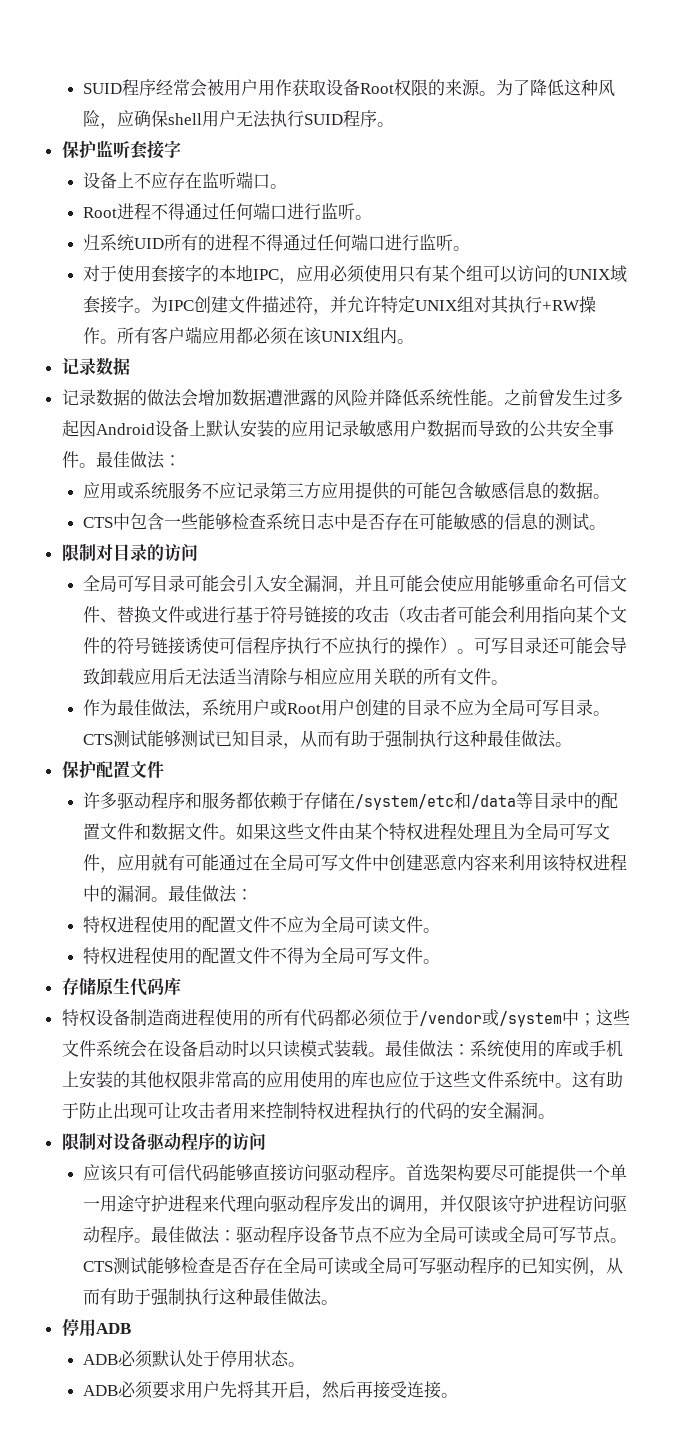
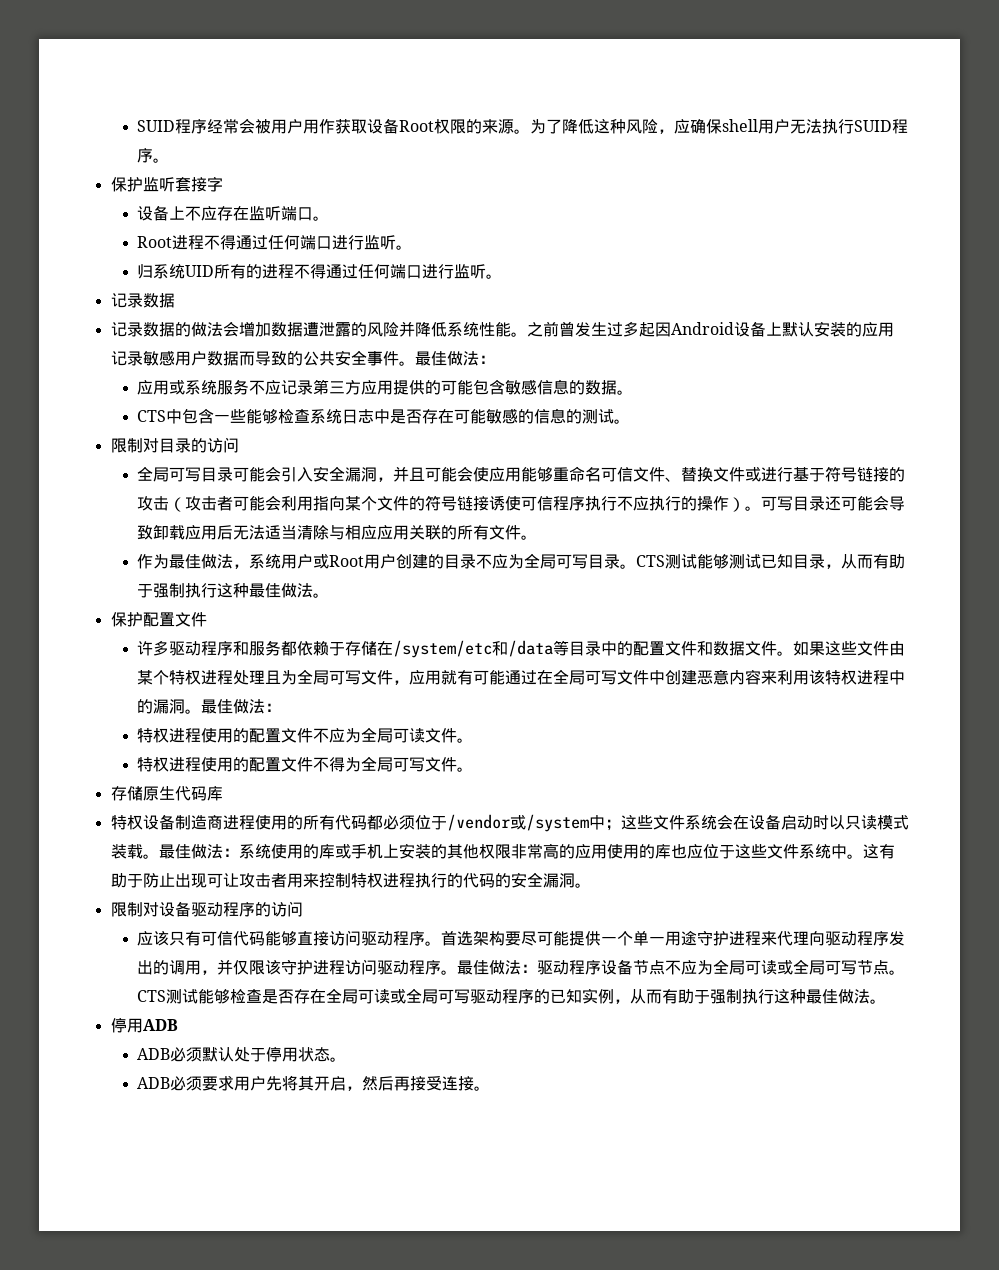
[83,265,628,284] [83,295,597,315] [83,326,415,345] // 对于使用套接字的本地IPC，应用必须使用只有某个组可以访问的UNIX域套接字。为IPC创建文件描述符，并允许特定UNIX组对其执行+RW操作。所有客户端应用都必须在该UNIX组内。 -> (503, 276) none

